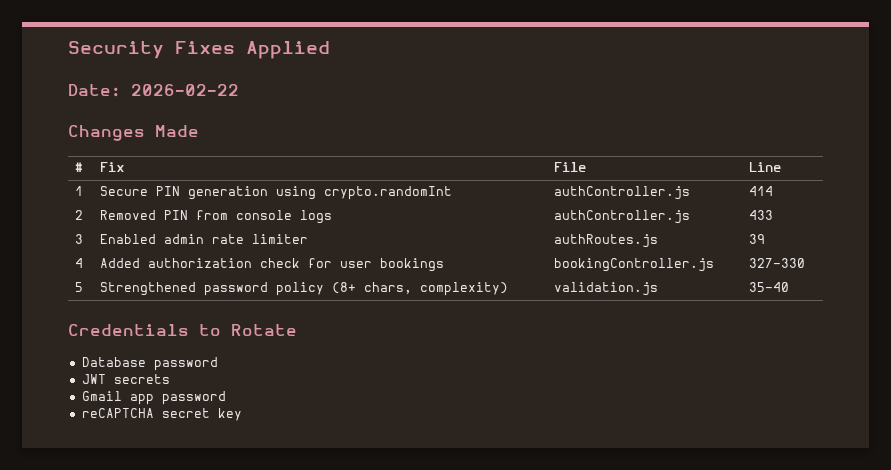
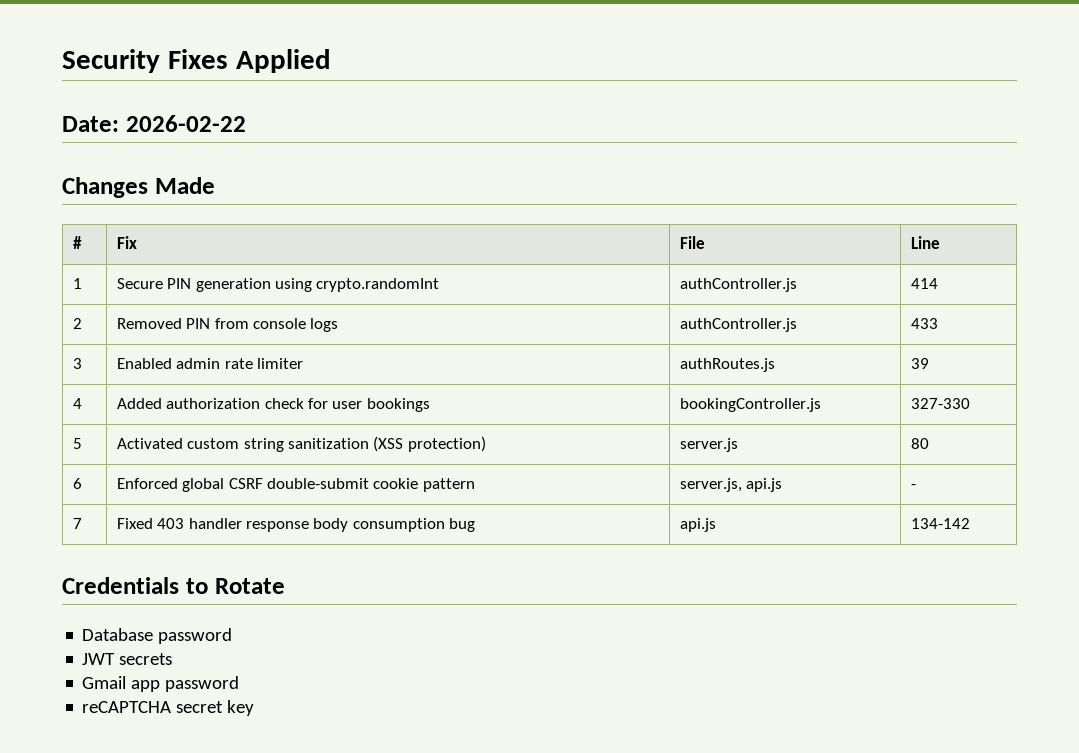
[99,282,508,296] [553,282,658,296] [748,282,789,292] Strengthened password policy (8+ chars, complexity) | validation.js | 35-40 -> [116,436,486,452] [679,438,738,452] [910,438,929,449] [72,478,82,489] [116,478,475,492] [679,478,783,492] [910,484,916,489] [72,518,82,529] [116,518,476,532] [679,518,716,532] [910,518,970,529] Activated custom string sanitization (XSS protection) | server.js | 80 // 6 | Enforced global CSRF double-submit cookie pattern | server.js, api.js | - // 7 | Fixed 403 handler response body consumption bug | api.js | 134-142

